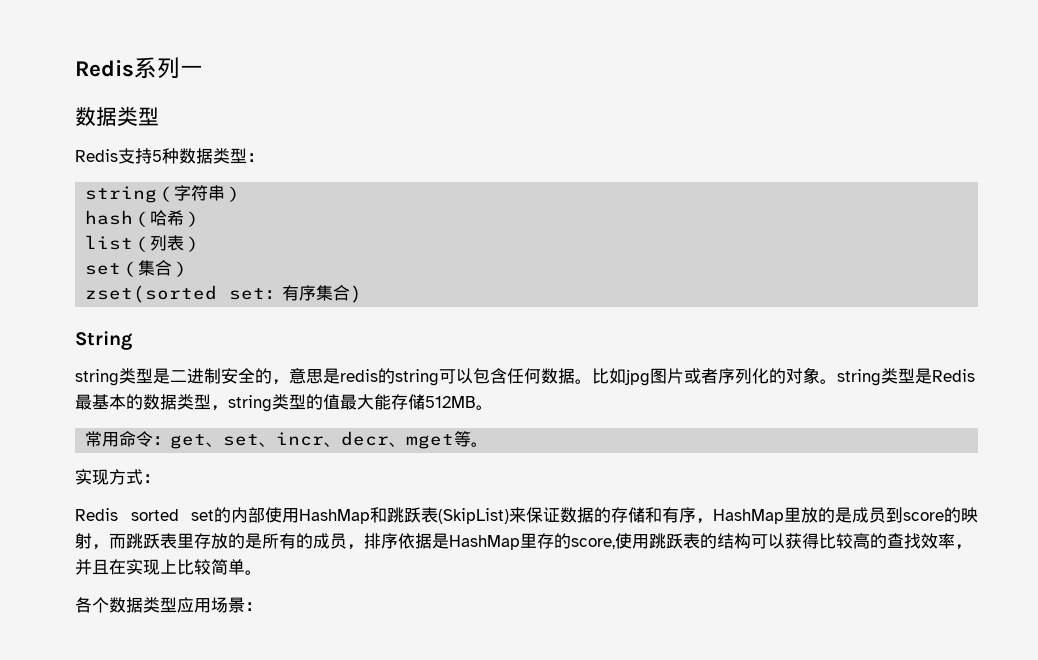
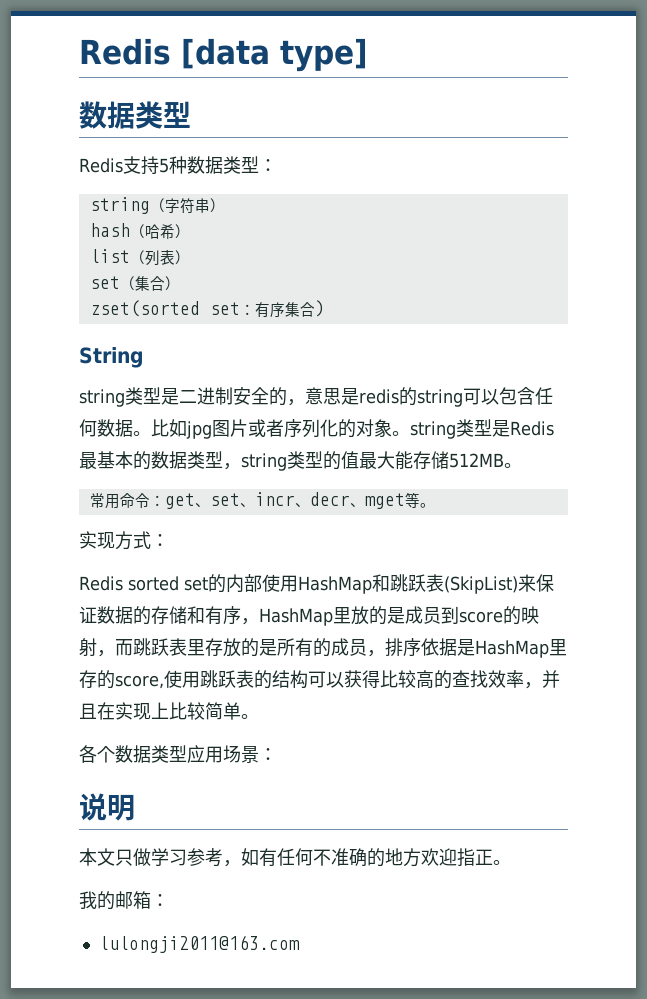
[75,57,203,79] Redis系列一 -> [79,38,368,72] Redis [data type]
(262, 606) none -> [79,793,135,821] [79,848,511,867] [79,891,169,910] [98,935,300,953] // 说明 // 本文只做学习参考，如有任何不准确的地方欢迎指正。 // 我的邮箱： // lulongji2011@163.com

